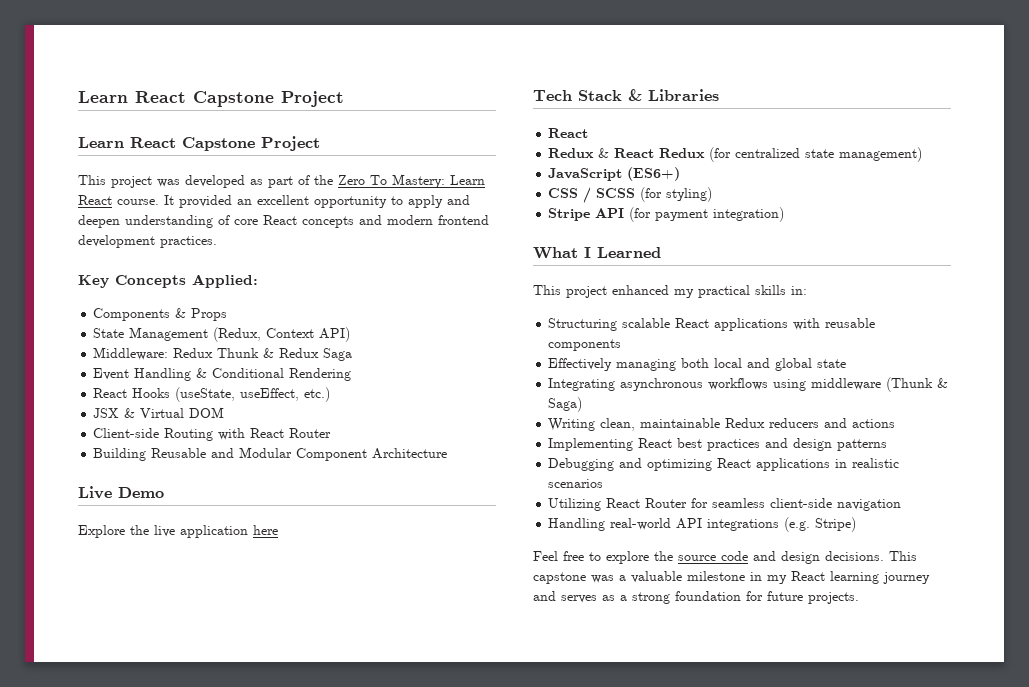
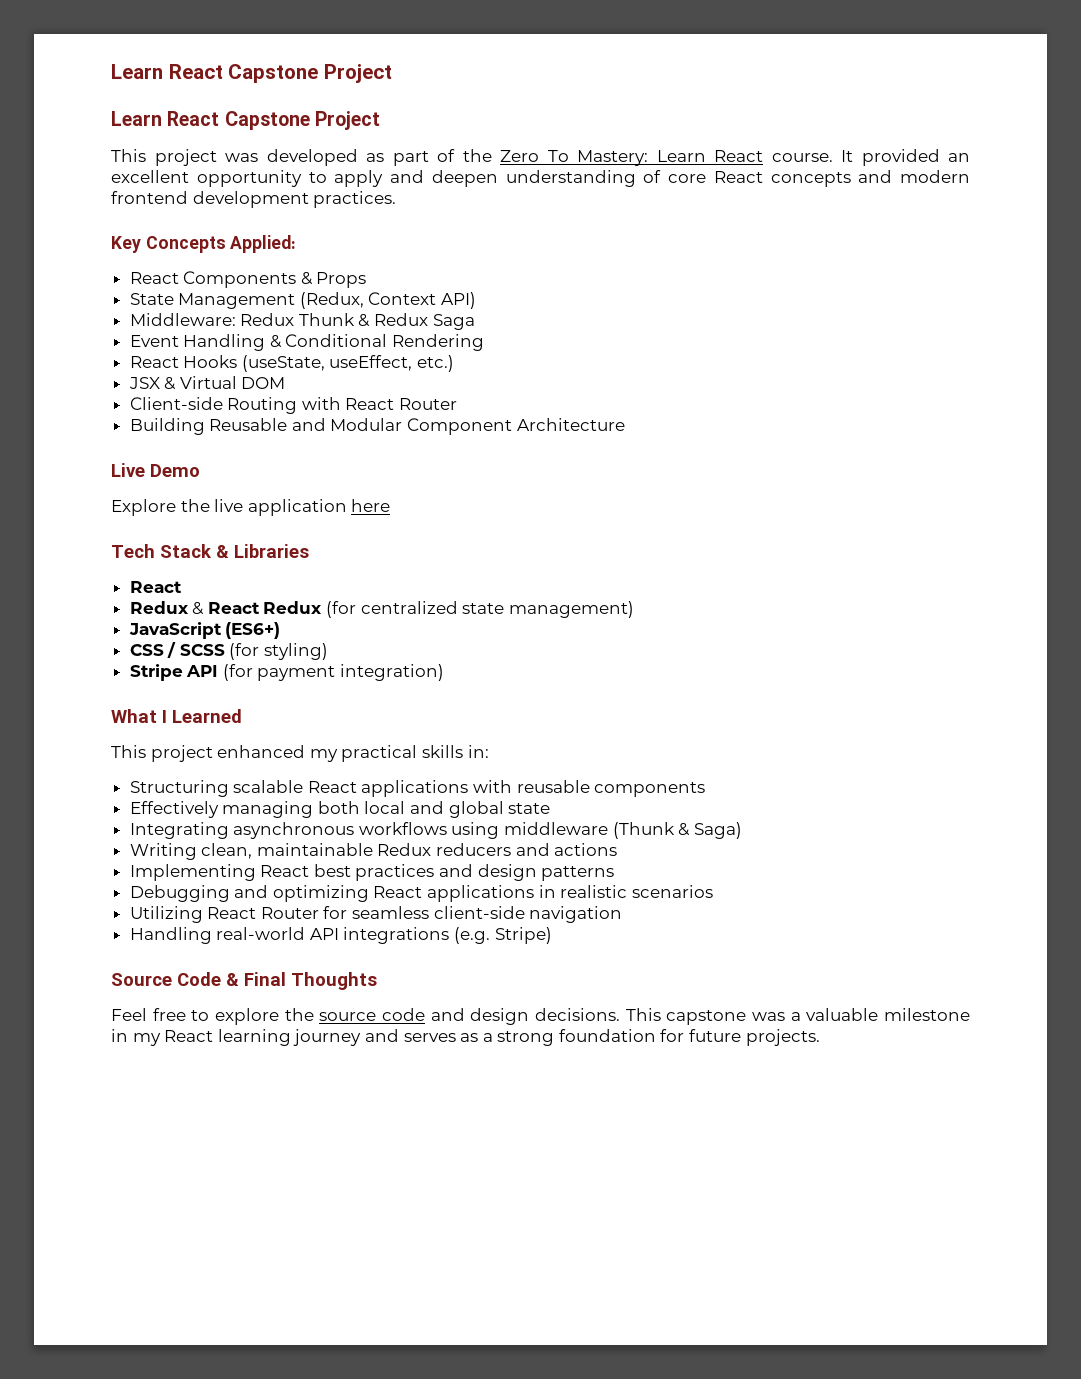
(258, 281) none -> [129,272,179,284] React
(857, 524) none -> [111,972,377,990] // Source Code & Final Thoughts

